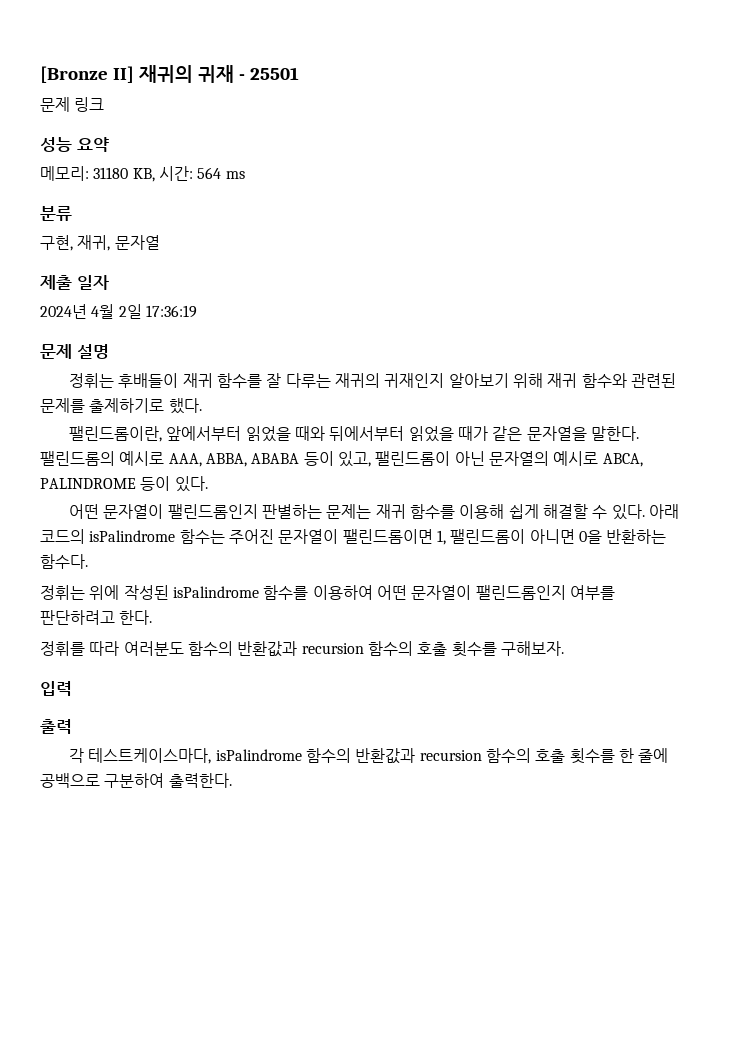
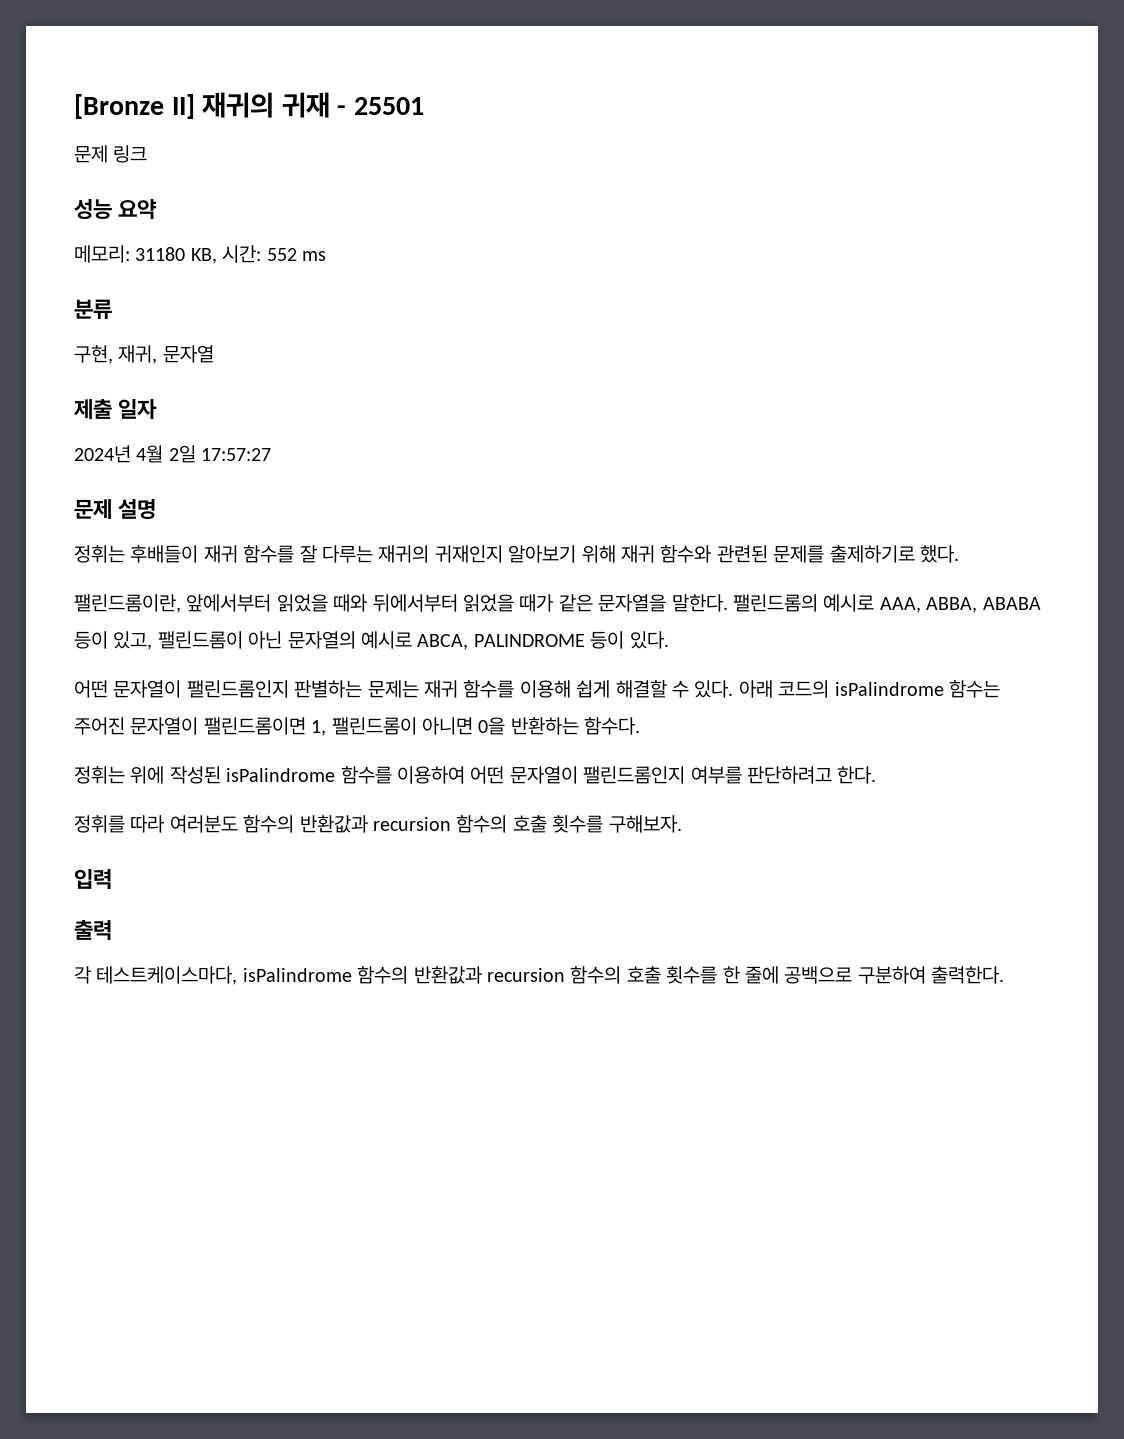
[197,167,222,179] 564 -> [266,248,297,261] 552
[145,305,197,318] 17:36:19 -> [201,448,272,461] 17:57:27

